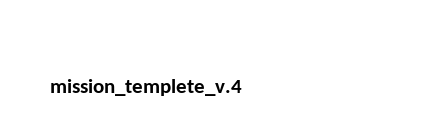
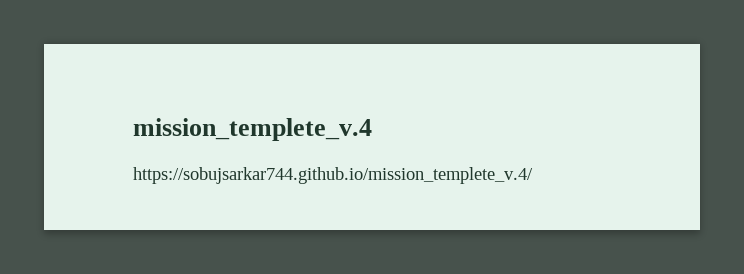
(242, 87) none -> [133,167,533,184] // https://sobujsarkar744.github.io/mission_templete_v.4/

